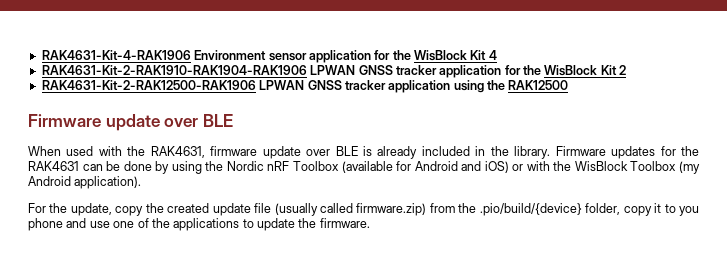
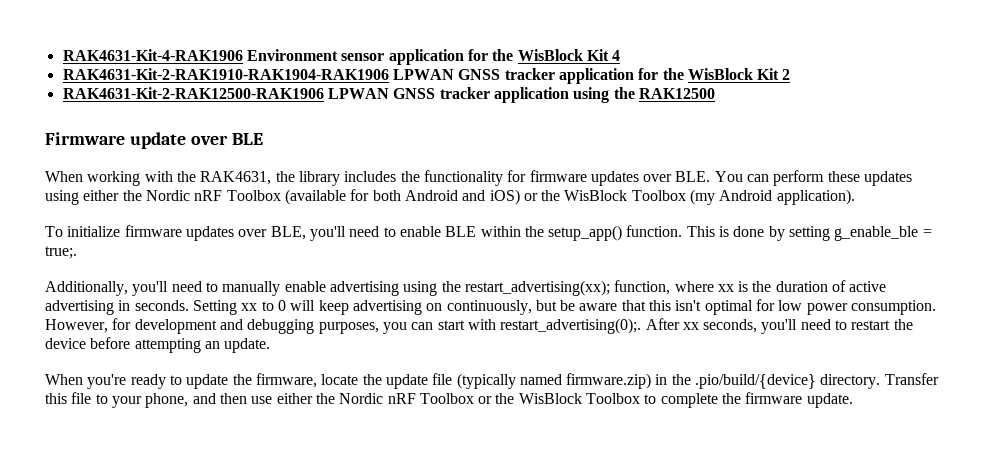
[66,146,94,156] used -> [87,171,141,186] working
[210,146,700,159] [28,161,202,174] firmware update over BLE is already included in the library. Firmware updates for the RAK4631 can be done by using -> [275,170,913,186] [45,190,120,205] the library includes the functionality for firmware updates over BLE. You can perform these updates using either
(412, 166) none -> [372,190,401,201] both
[526,161,550,171] with -> (538, 197) none
[28,203,700,216] [28,218,370,231] For the update, copy the created update file (usually called firmware.zip) from the .pio/build/{device} folder, copy it to you phone and use one of the applications to update the firmware. -> [45,225,932,241] [45,246,77,259] [45,280,887,296] [45,299,937,315] [45,318,913,334] [45,337,271,353] [45,373,939,389] [45,392,853,408] To initialize firmware updates over BLE, you'll need to enable BLE within the setup_app() function. This is done by setting g_enable_ble = true;. // Additionally, you'll need to manually enable advertising using the restart_advertising(xx); function, where xx is the duration of active advertising in seconds. Setting xx to 0 will keep advertising on continuously, but be aware that this isn't optimal for low power consumption. However, for development and debugging purposes, you can start with restart_advertising(0);. After xx seconds, you'll need to restart the device before attempting an update. // When you're ready to update the firmware, locate the update file (typically named firmware.zip) in the .pio/build/{device} directory. Transfer this file to your phone, and then use either the Nordic nRF Toolbox or the WisBlock Toolbox to complete the firmware update.

